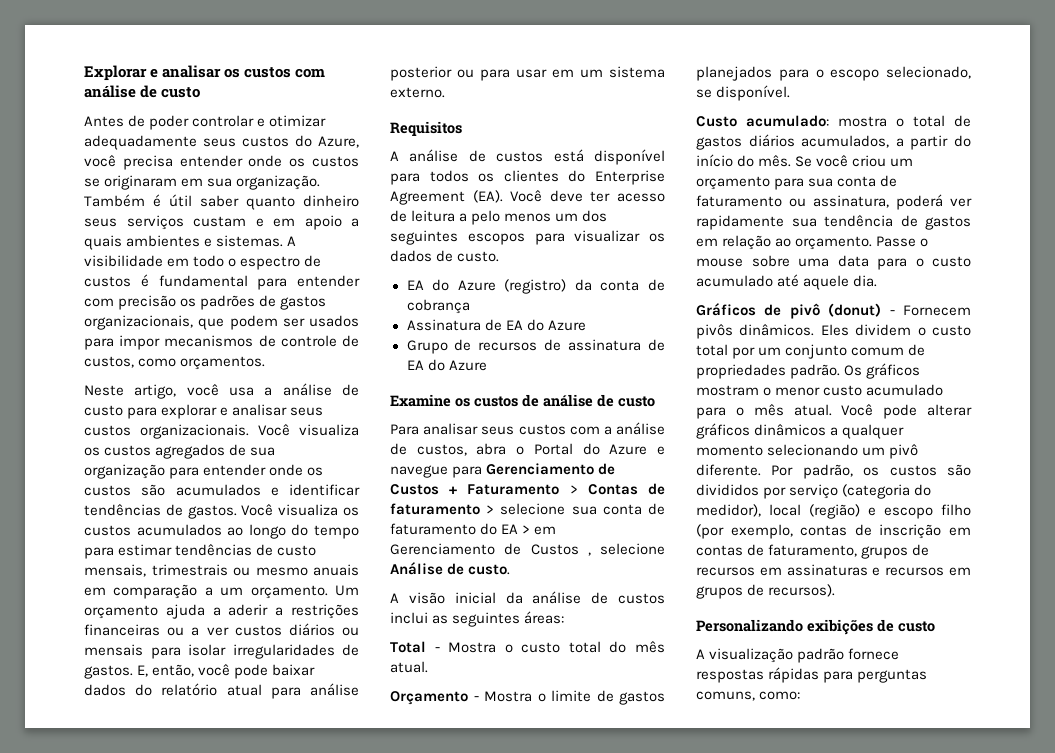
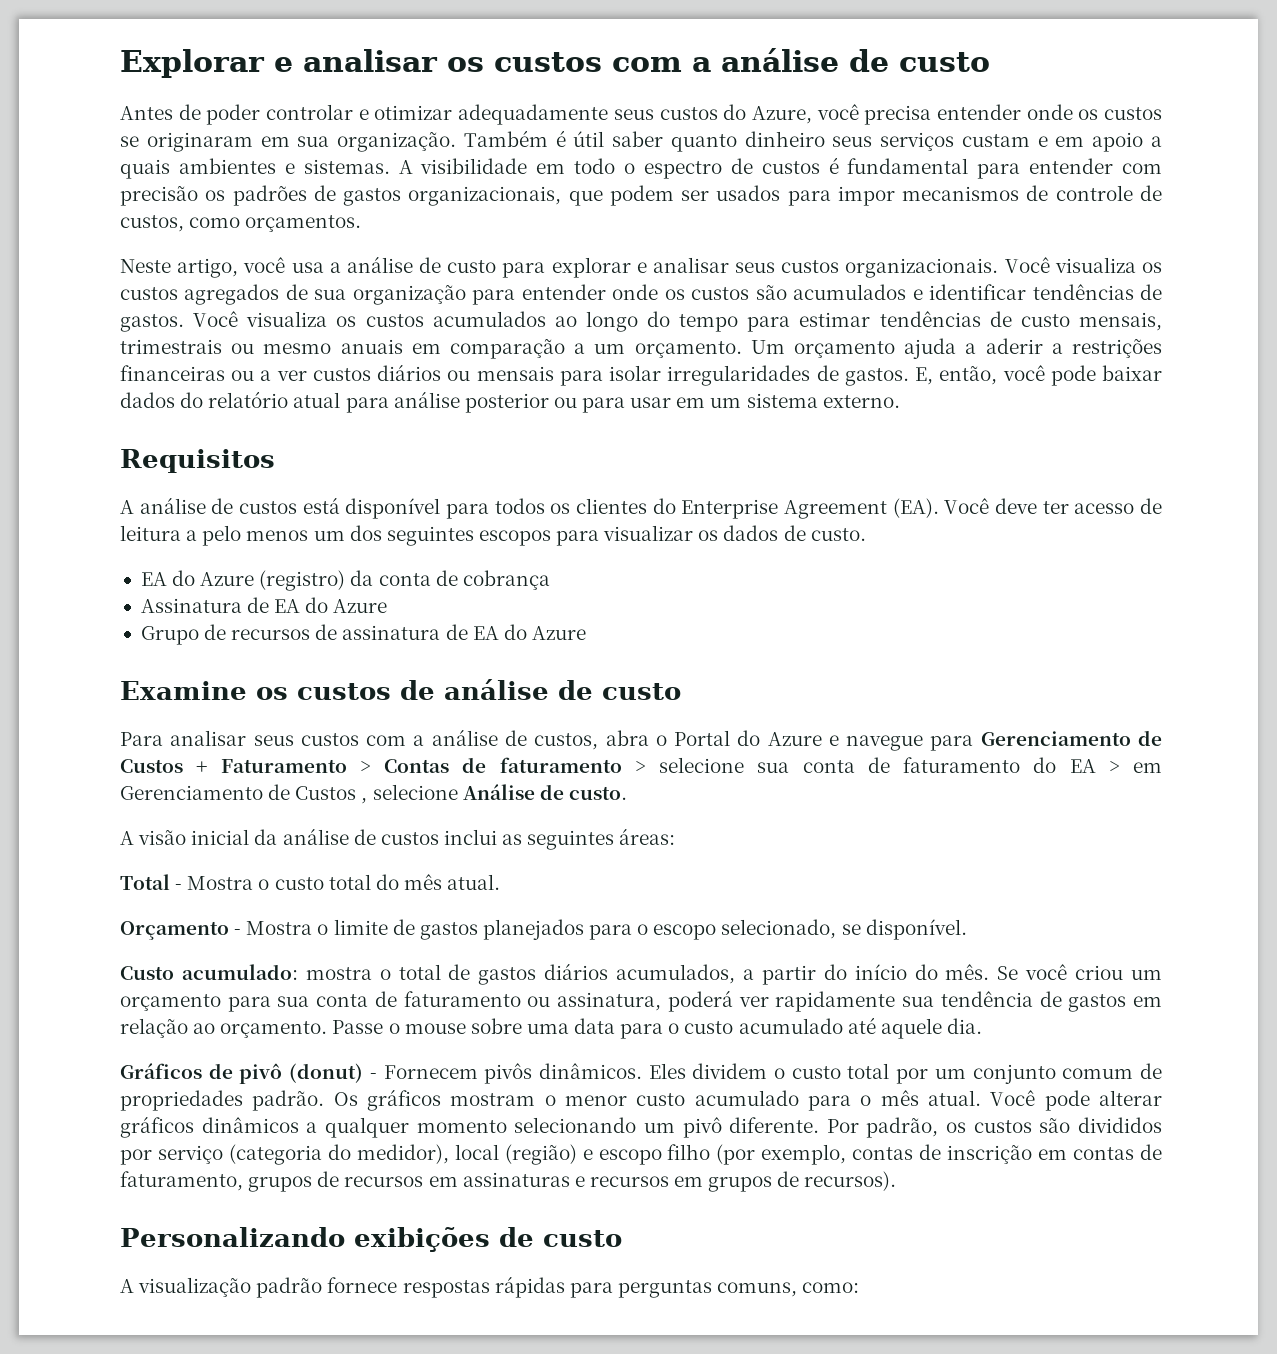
(326, 73) none -> [692,57,711,72] a

